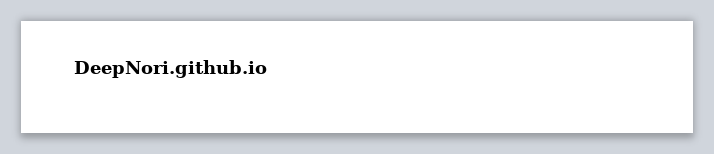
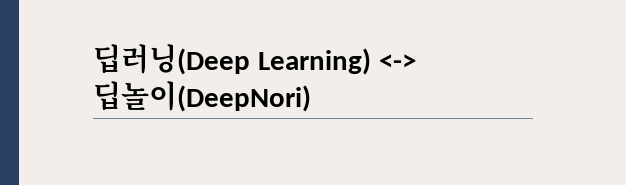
[74,60,267,78] DeepNori.github.io -> [93,44,416,75] [93,81,311,112] 딥러닝(Deep Learning) <-> 딥놀이(DeepNori)

